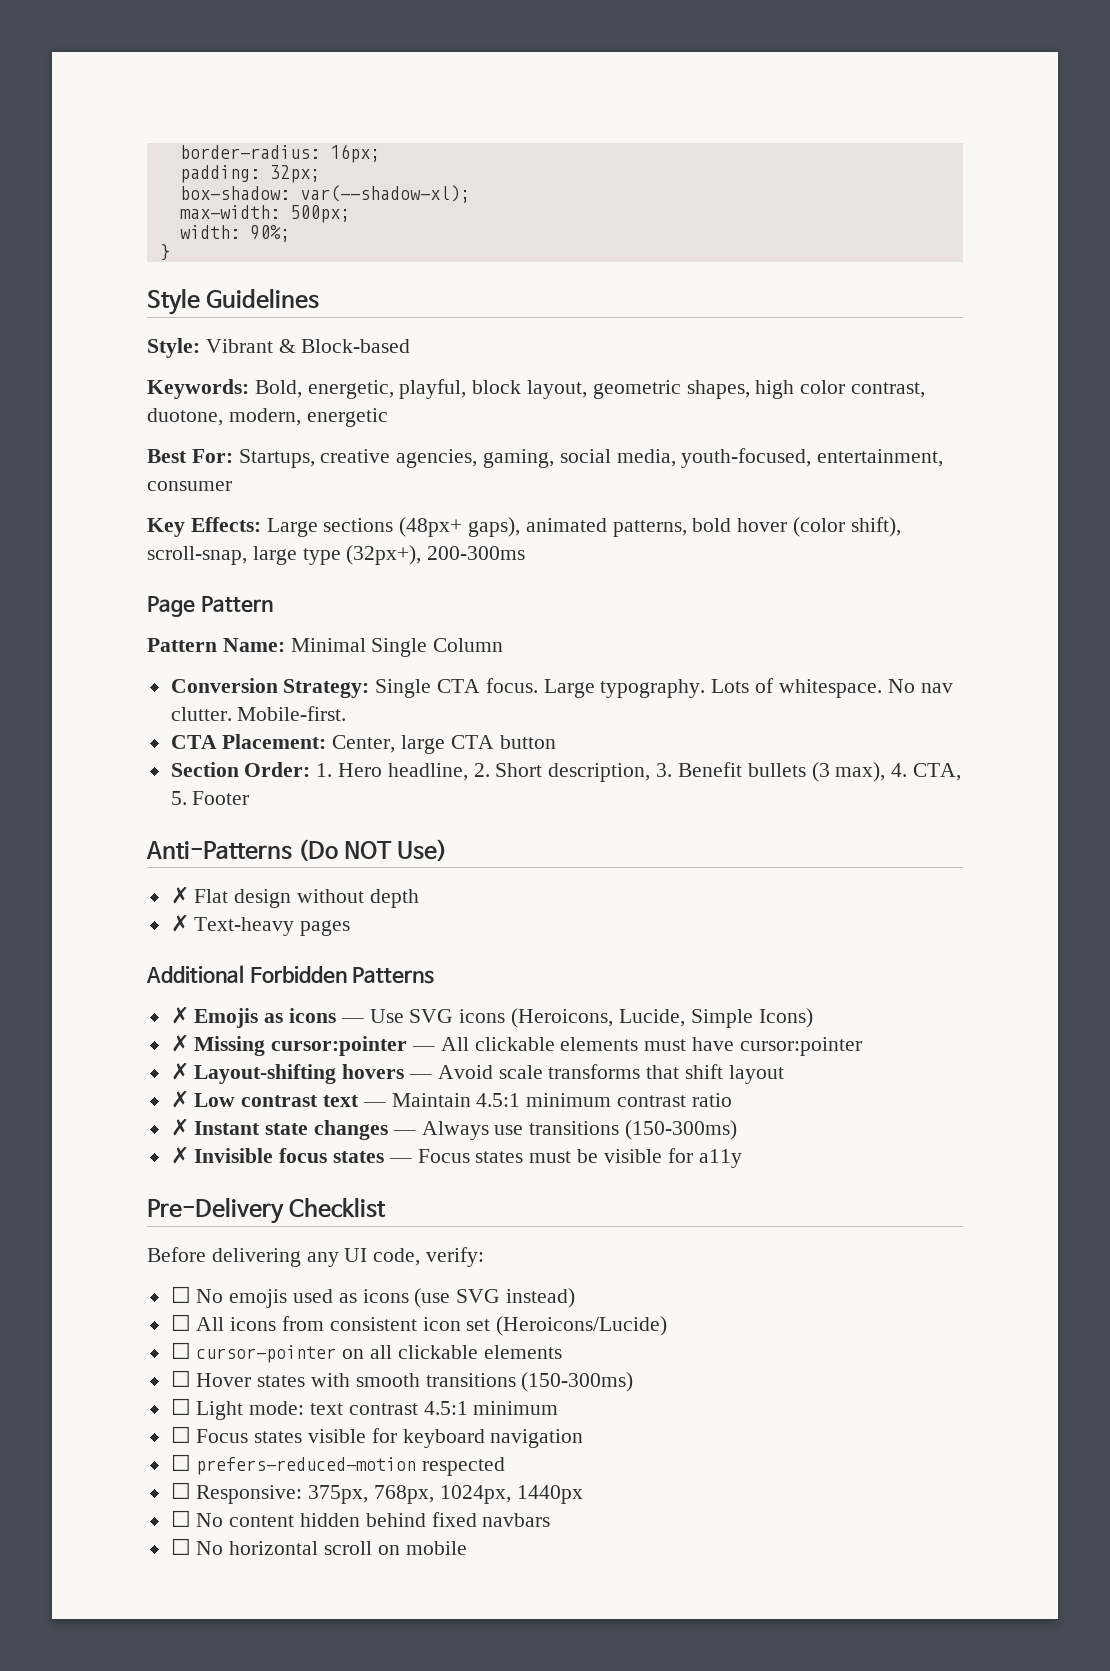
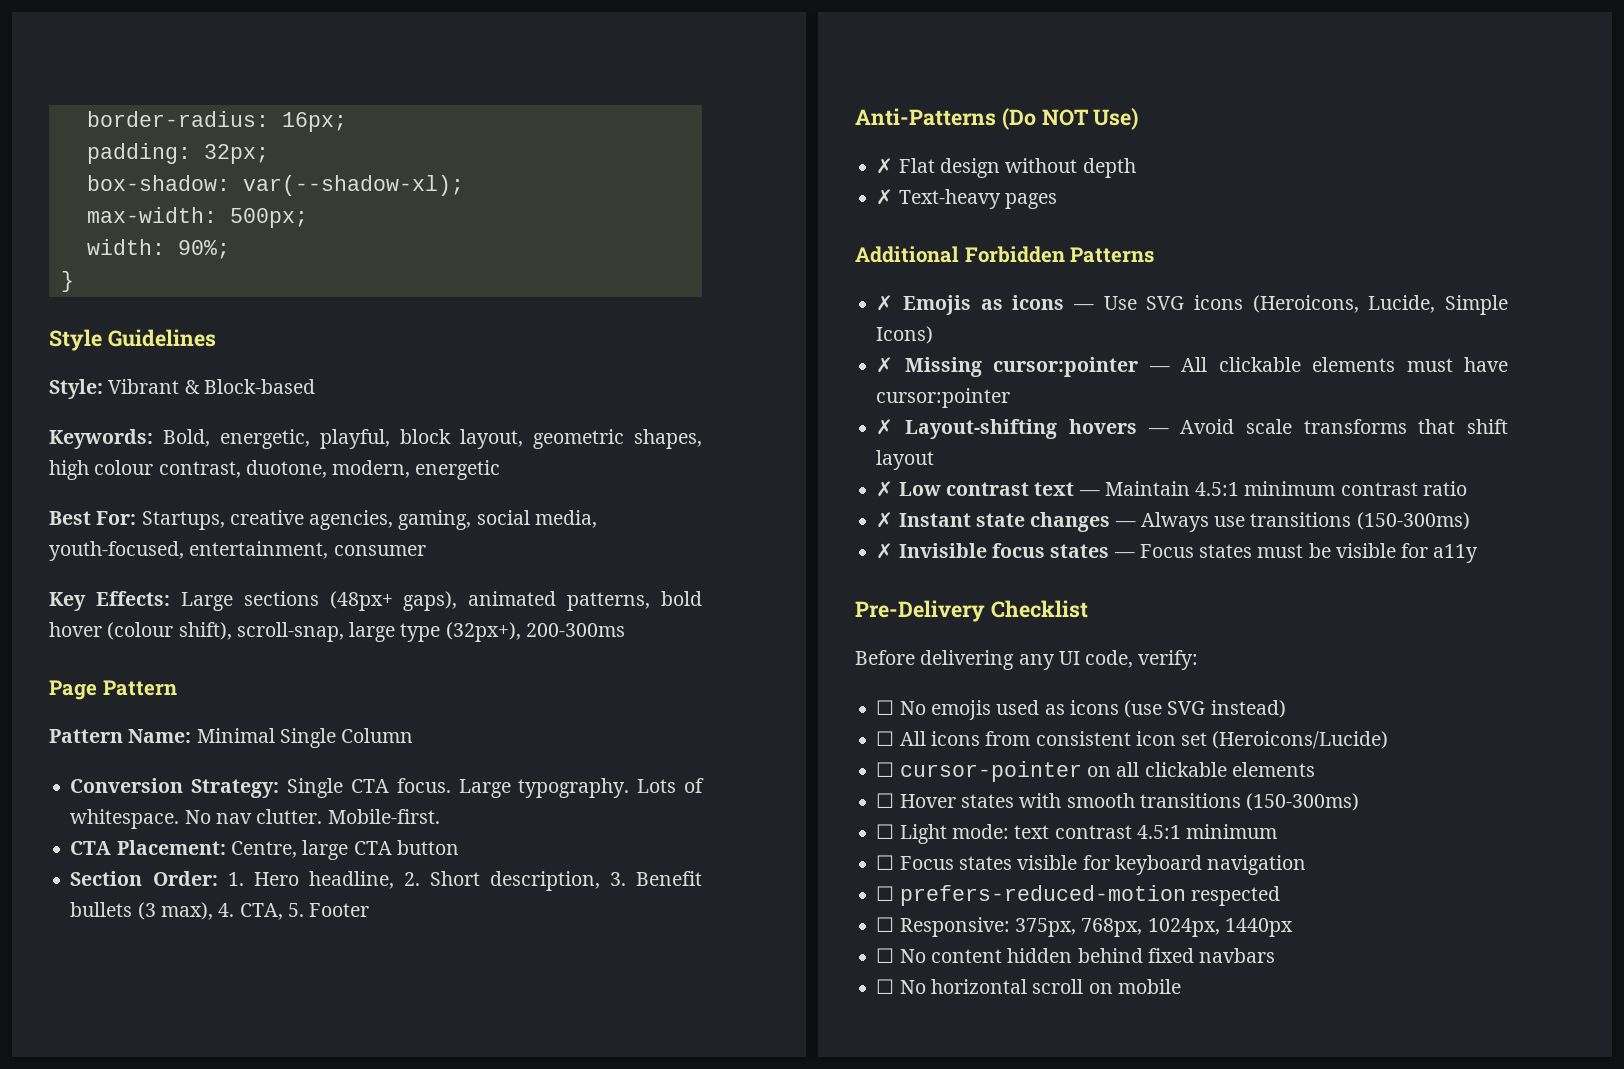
[800,380,846,394] color -> [94,460,154,475] colour
[793,517,846,537] (color -> [107,622,174,640] (colour
[332,735,396,753] Center, -> [230,841,297,858] Centre,

